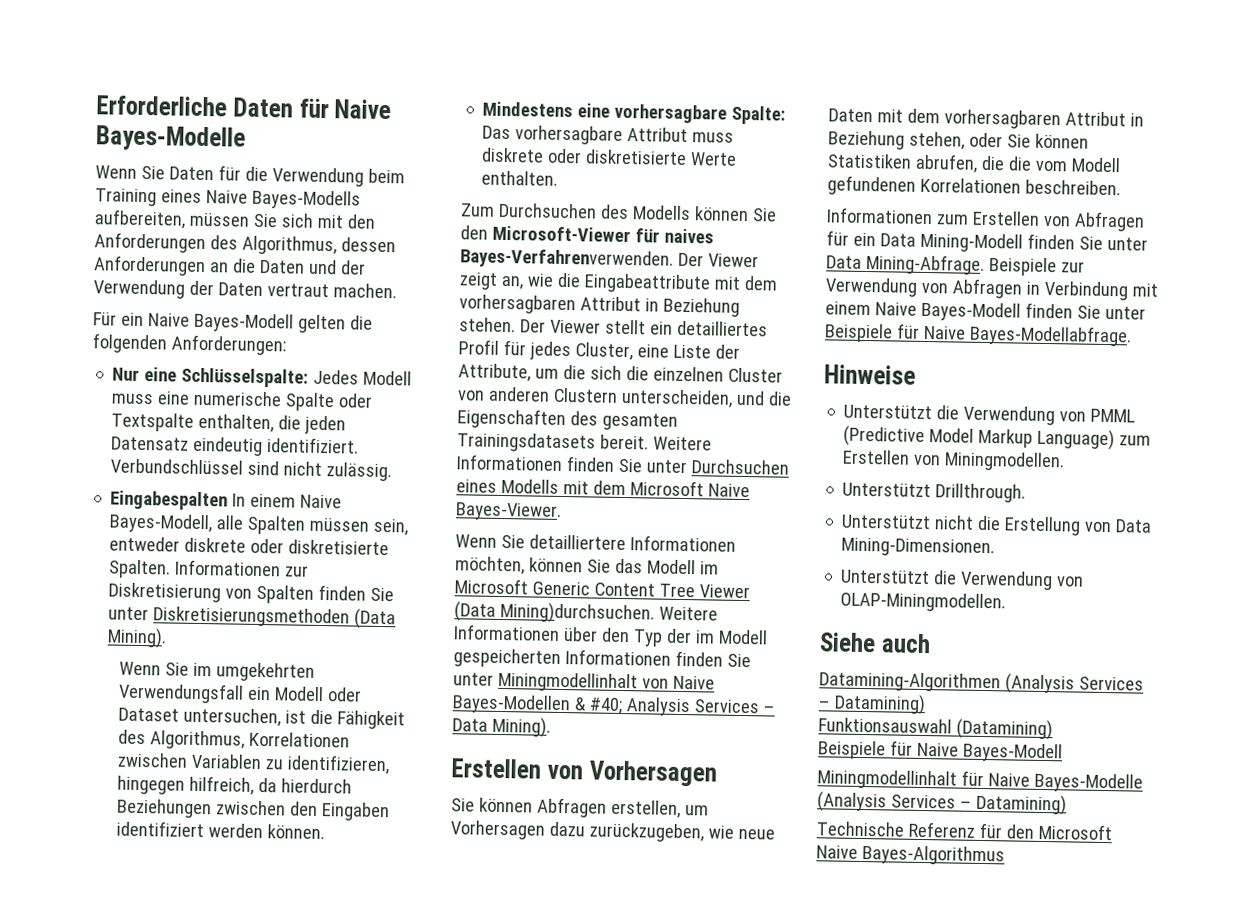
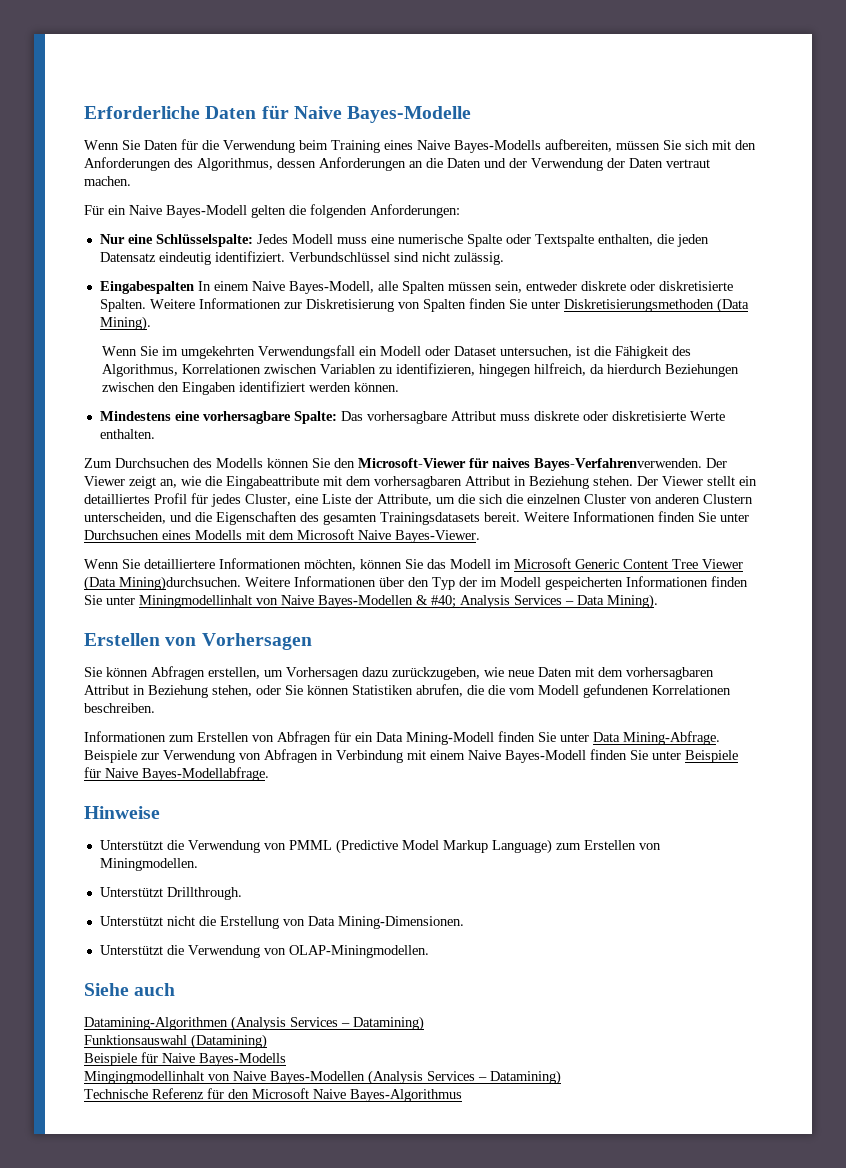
(172, 569) none -> [149,299,195,309] Weitere
[962,742,1063,763] [817,769,1143,793] Bayes-Modell // Miningmodellinhalt für Naive Bayes-Modelle -> [199,1053,286,1066] [84,1071,365,1084] Bayes-Modells // Mingingmodellinhalt von Naive Bayes-Modellen

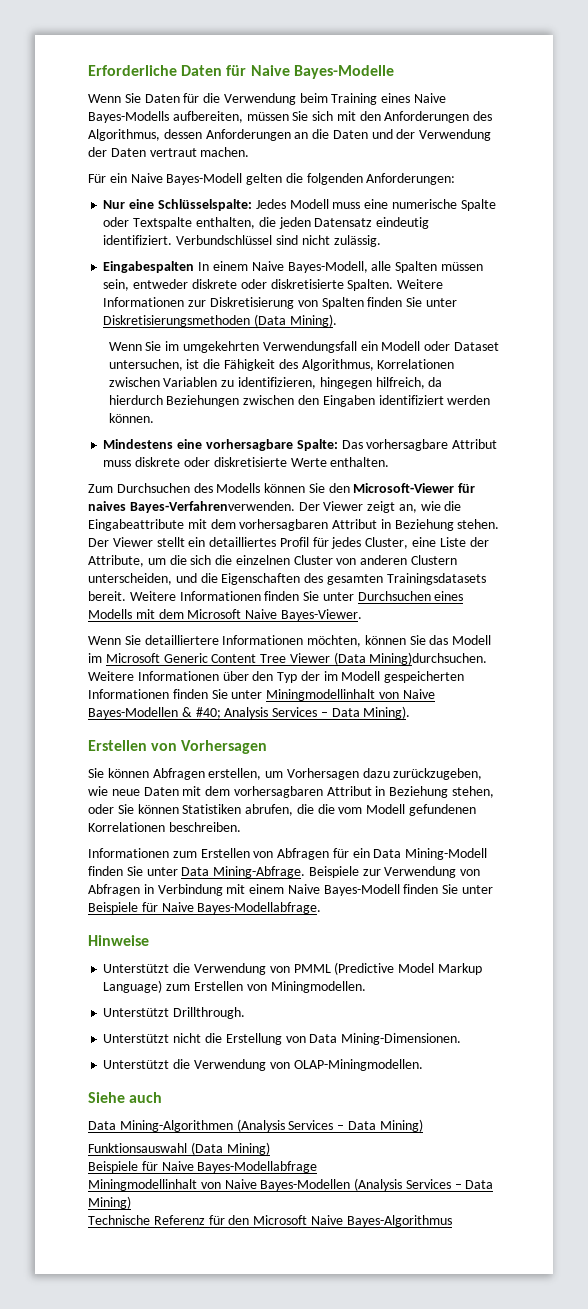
[84,1016,424,1031] Datamining-Algorithmen (Analysis Services – Datamining) -> [88,1119,423,1132] Data Mining-Algorithmen (Analysis Services – Data Mining)
[191,1034,267,1049] [84,1052,286,1066] [84,1071,204,1084] (Datamining) // Beispiele für Naive Bayes-Modells // Mingingmodellinhalt -> [190,1142,270,1155] [88,1161,318,1173] [88,1179,197,1191] (Data Mining) // Beispiele für Naive Bayes-Modellabfrage // Miningmodellinhalt
[490,1070,561,1085] Datamining) -> [465,1180,494,1189] [88,1196,131,1209] Data Mining)

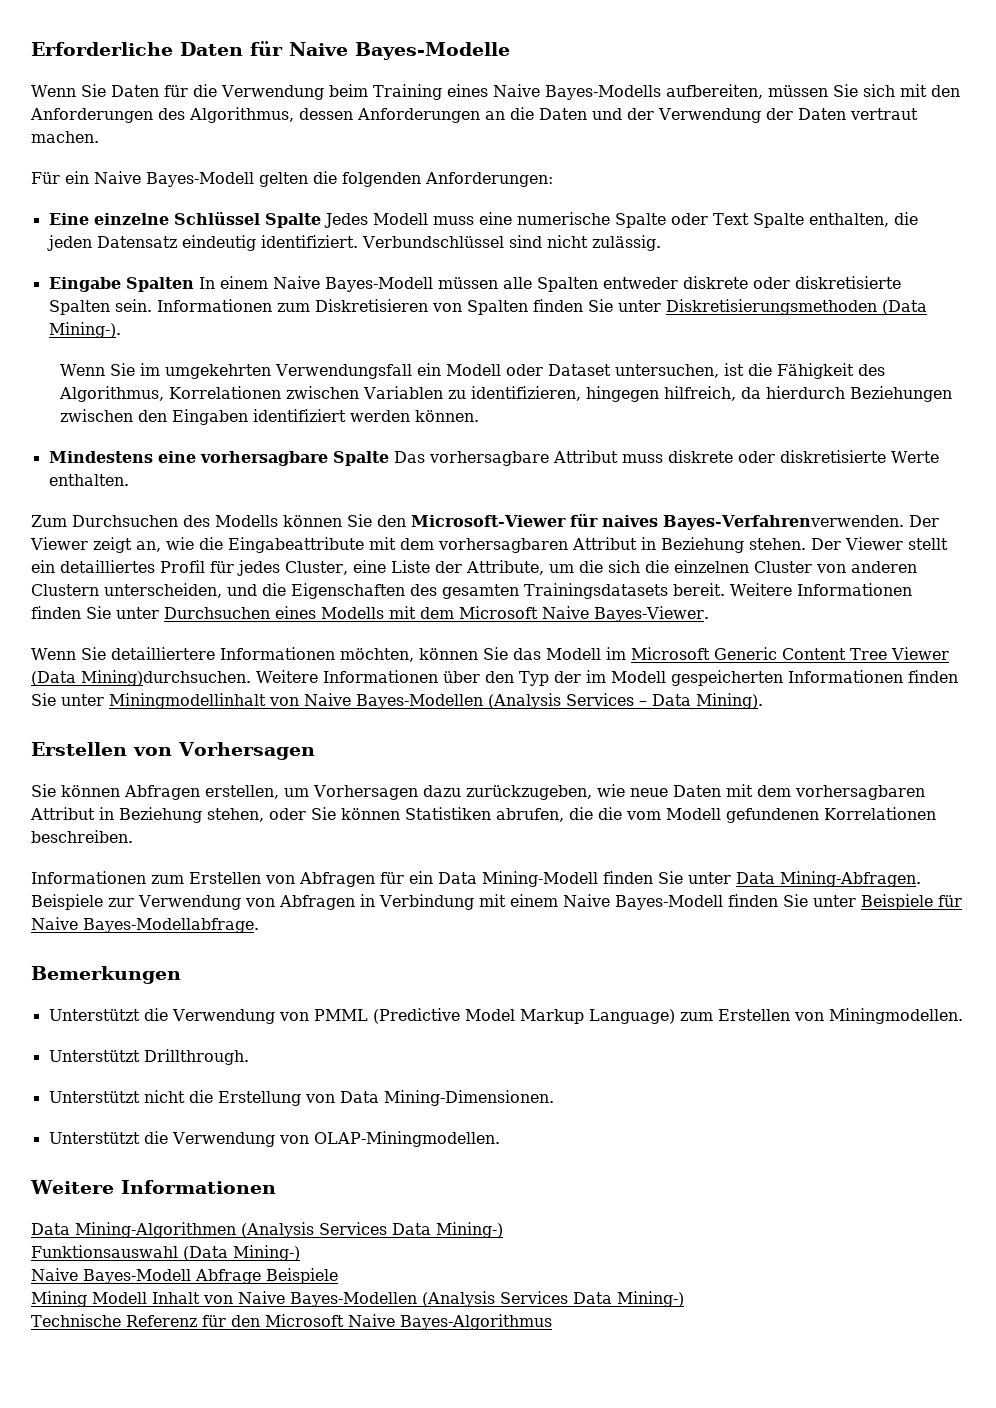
[103,199,252,211] Nur eine Schlüsselspalte: -> [48,212,321,228] Eine einzelne Schlüssel Spalte
[133,217,193,229] Textspalte -> [712,213,804,228] Text Spalte
[103,261,195,273] Eingabespalten -> [48,277,194,292] Eingabe Spalten
[287,261,483,273] [103,279,444,291] [103,297,294,309] Bayes-Modell, alle Spalten müssen sein, entweder diskrete oder diskretisierte Spalten. Weitere Informationen zur Diskretisierung -> [324,276,901,292] [48,299,428,315] Bayes-Modell müssen alle Spalten entweder diskrete oder diskretisierte Spalten sein. Informationen zum Diskretisieren
[289,314,337,327] Mining). -> [48,322,121,338] Mining-).
[296,439,338,451] Spalte: -> [332,451,389,466] Spalte
[181,707,269,719] & #40; Analysis -> [488,693,561,709] (Analysis
[213,866,306,878] Mining-Abfrage. -> [780,871,921,887] Mining-Abfragen.
[88,935,149,946] Hinweise -> [31,966,181,984] Bemerkungen
[88,1092,163,1103] Siehe auch -> [30,1180,276,1194] Weitere Informationen
[337,1119,423,1132] – Data Mining) -> [392,1222,503,1238] Data Mining-)
[226,1142,270,1155] [88,1161,318,1173] [88,1178,494,1191] [88,1196,131,1209] Mining) // Beispiele für Naive Bayes-Modellabfrage // Miningmodellinhalt von Naive Bayes-Modellen (Analysis Services – Data Mining) -> [233,1245,300,1261] [31,1268,338,1284] [31,1291,684,1307] Mining-) // Naive Bayes-Modell Abfrage Beispiele // Mining Modell Inhalt von Naive Bayes-Modellen (Analysis Services Data Mining-)

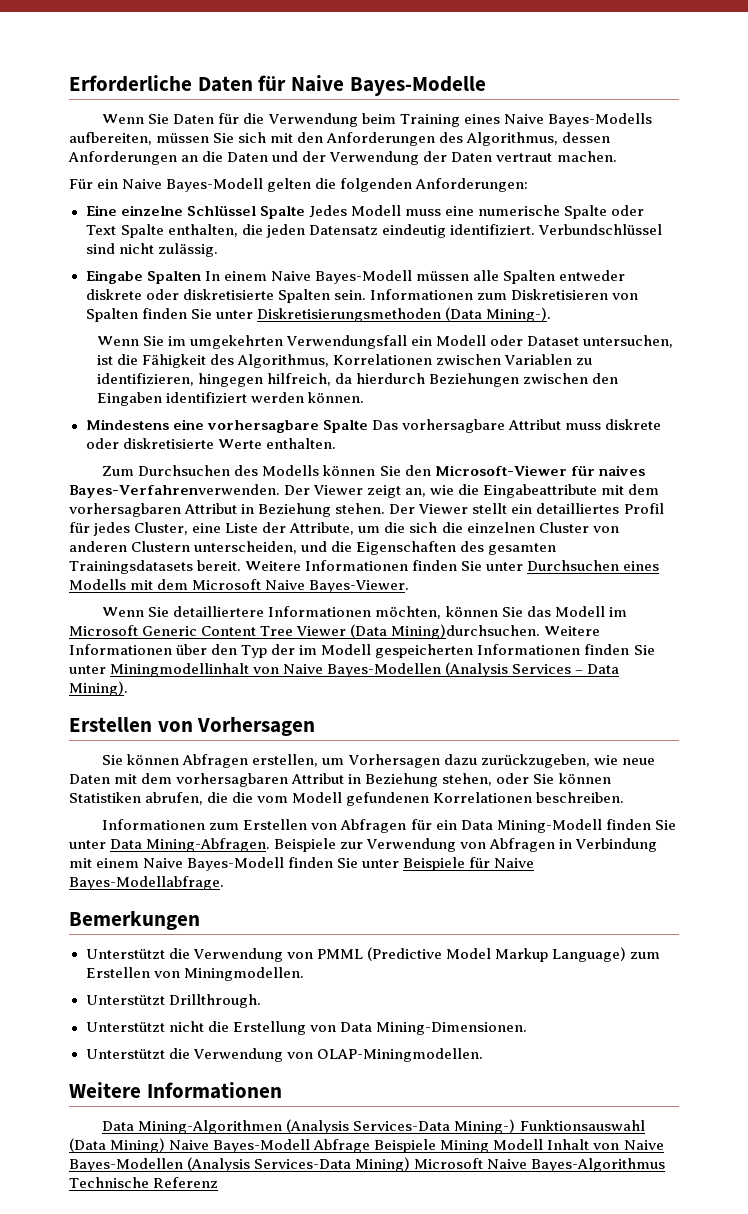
[319,1222,503,1238] Services Data Mining-) // -> [353,1119,516,1134] Services-Data Mining-)
[233,1245,300,1261] Mining-) // -> [110,1138,166,1153] Mining)
(338, 1276) // -> (437, 1146) none
[500,1291,684,1307] [31,1314,260,1327] Services Data Mining-) // Technische Referenz für den -> [254,1157,411,1172] Services-Data Mining)
(552, 1322) none -> [69,1177,219,1188] Technische Referenz

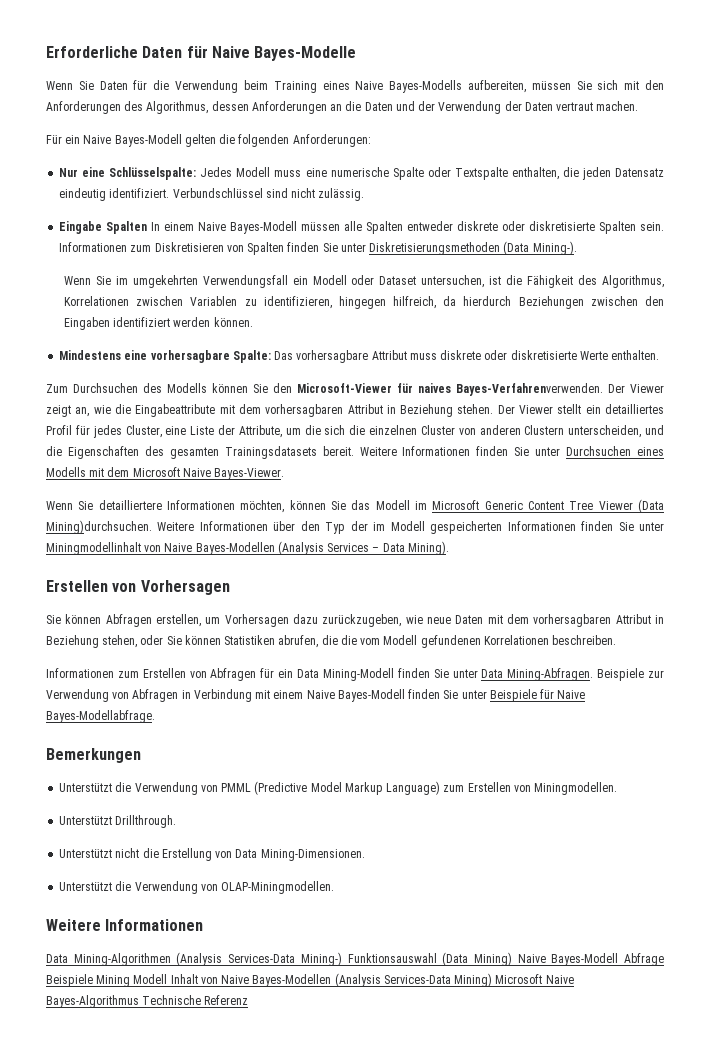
[85,205,305,219] Eine einzelne Schlüssel Spalte -> [59,167,197,180] Nur eine Schlüsselspalte:
[85,224,164,238] Text Spalte -> [454,167,508,180] Textspalte
[322,420,368,433] Spalte -> [232,350,271,363] Spalte:

